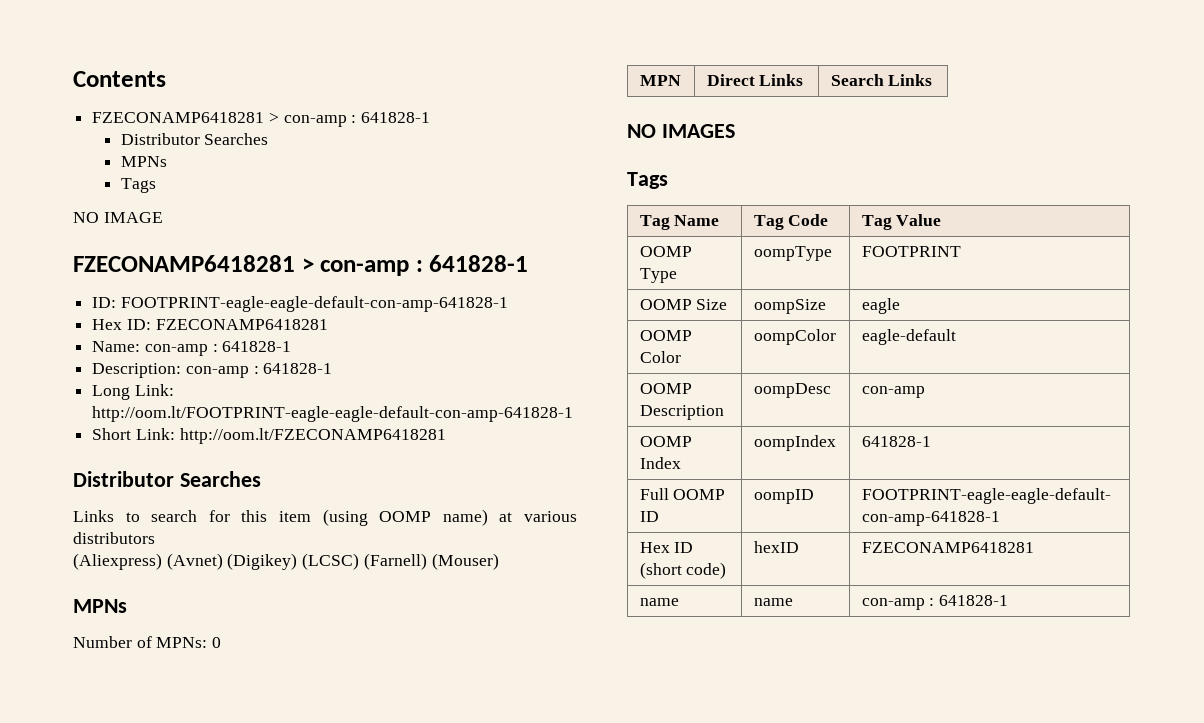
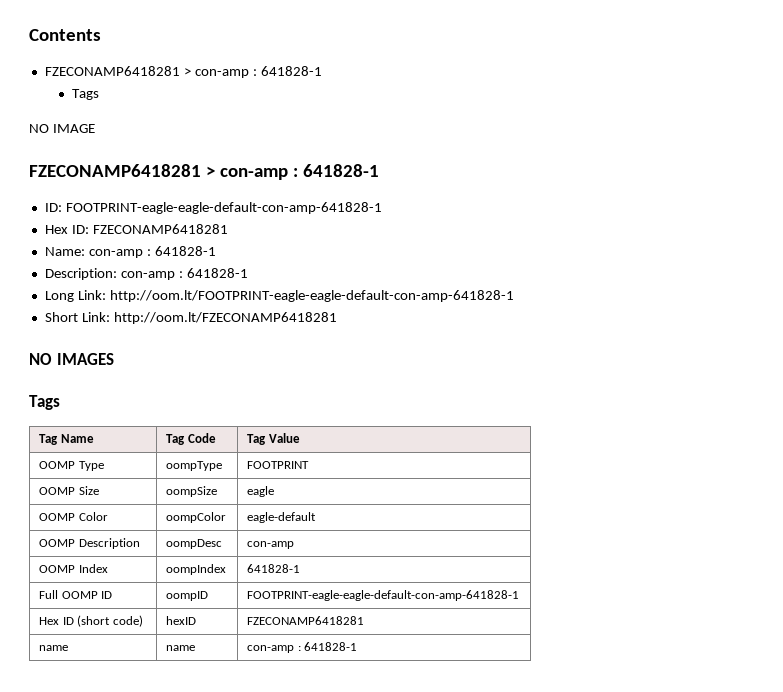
[120,133,269,145] [120,156,167,167] // Distributor Searches // MPNs -> (322, 71) none
[73,471,261,487] [73,509,577,526] [73,532,155,544] [73,553,499,570] [73,599,127,613] [73,636,222,648] [639,75,681,86] [706,74,804,86] [830,74,933,86] // Distributor Searches // Links to search for this item (using OOMP name) at various distributors // (Aliexpress) (Avnet) (Digikey) (LCSC) (Farnell) (Mouser) // MPNs // Number of MPNs: 0 // MPN | Direct Links | Search Links -> (337, 318) none

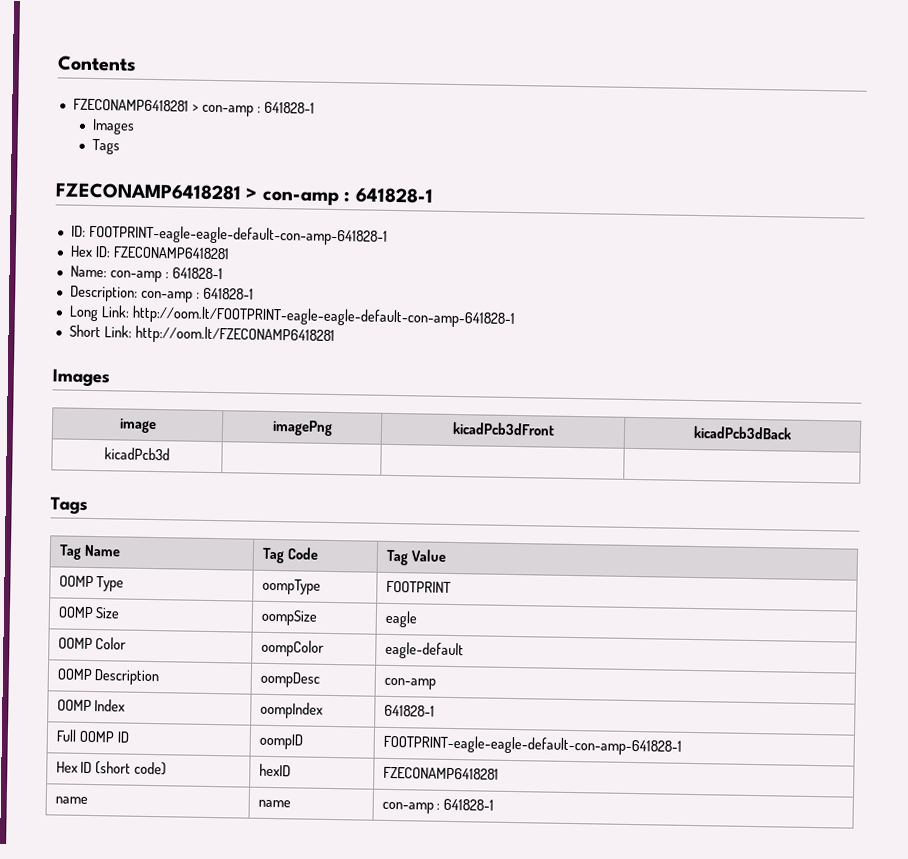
[72,89,100,100] [29,124,95,133] // Tags // NO IMAGE -> [91,118,135,135] [91,138,120,155] // Images // Tags
[29,353,114,365] NO IMAGES -> [52,368,110,388] [118,418,157,434] [271,419,333,436] [451,421,555,436] [693,425,792,440] [104,447,170,461] Images // image | imagePng | kicadPcb3dFront | kicadPcb3dBack // kicadPcb3d | | |

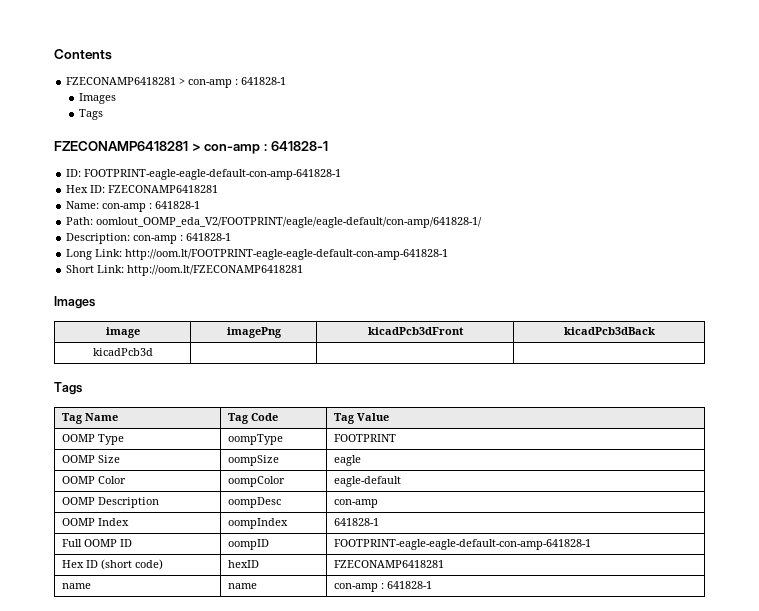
(223, 273) none -> [66,217,483,228] // Path: oomlout_OOMP_eda_V2/FOOTPRINT/eagle/eagle-default/con-amp/641828-1/

